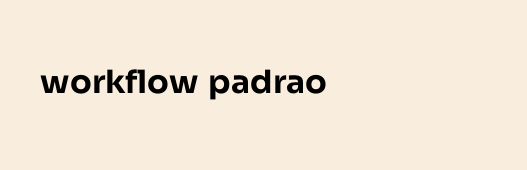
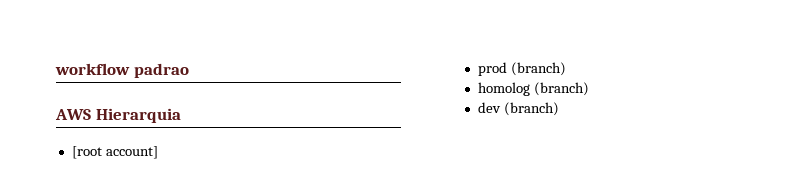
(327, 84) none -> [55,108,181,123] [71,146,158,159] [478,62,566,76] [478,82,589,96] [478,102,559,116] // AWS Hierarquia // [root account] // prod (branch) // homolog (branch) // dev (branch)

